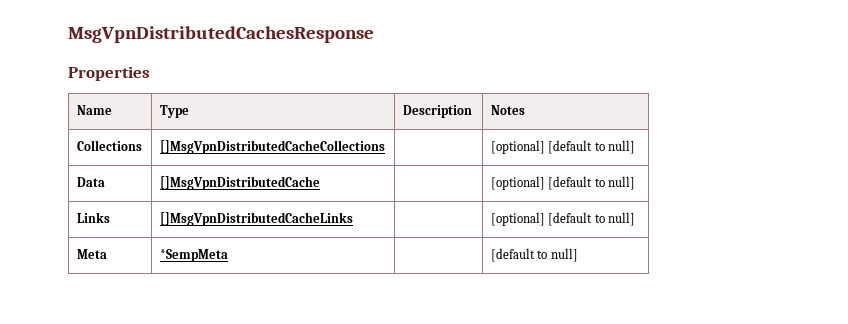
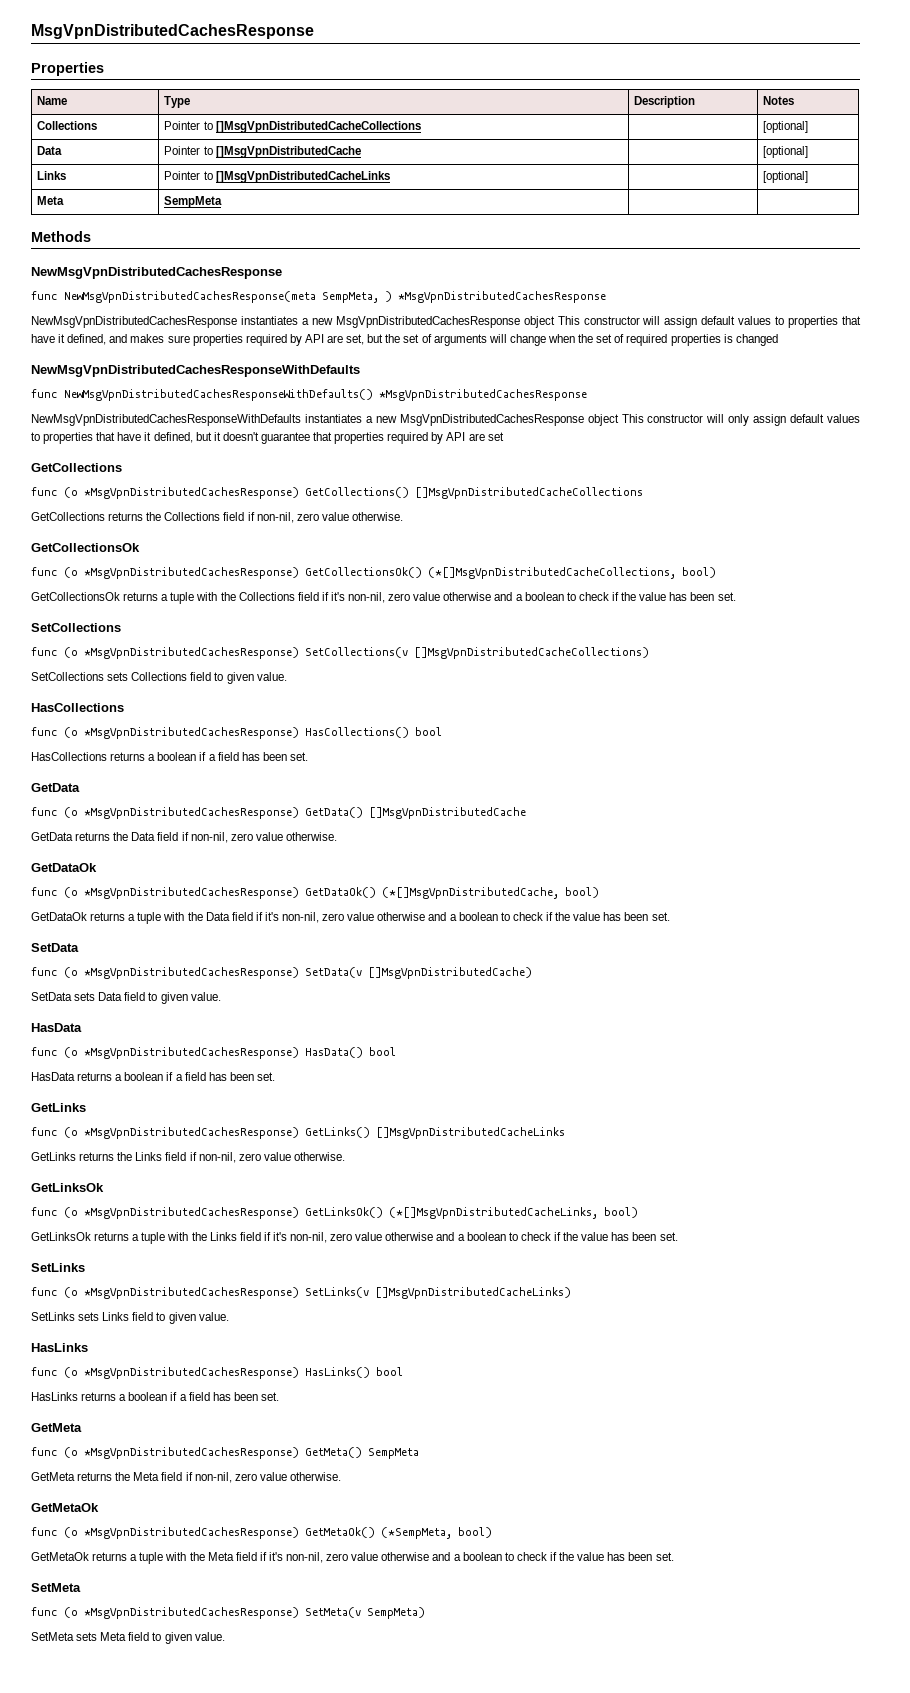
(142, 145) none -> [164,121,213,130] Pointer to
[548,140,636,154] [default to null] -> (809, 127) none
(105, 182) none -> [164,146,213,155] Pointer to
[548,176,636,190] [default to null] -> (809, 152) none
(110, 217) none -> [164,171,213,180] Pointer to
[548,212,636,226] [76,249,107,259] [159,249,228,262] [490,248,578,262] [default to null] // Meta | *SempMeta | | [default to null] -> [37,196,65,205] [164,196,223,208] [31,231,91,242] [31,267,282,279] [31,291,606,303] [31,316,862,328] [31,334,778,346] [31,365,360,377] [31,389,587,401] [31,414,860,426] [31,432,504,444] [31,463,122,472] [31,487,643,499] [31,512,403,523] [31,543,140,552] [31,567,716,579] [31,592,736,604] [31,623,121,632] [31,647,649,659] [31,672,287,684] [31,703,124,712] [31,727,442,739] [31,752,308,761] [31,783,80,792] [31,807,526,819] [31,832,337,843] [31,863,97,872] [31,887,599,899] [31,912,670,924] [31,943,79,952] [31,967,532,979] [31,992,221,1004] [31,1023,82,1032] [31,1047,396,1059] [31,1072,275,1081] [31,1103,86,1112] [31,1127,565,1139] [31,1152,345,1163] [31,1183,104,1192] [31,1207,638,1219] [31,1232,678,1244] [31,1263,85,1272] [31,1287,571,1299] [31,1312,229,1324] [31,1343,88,1352] [31,1367,403,1379] [31,1392,279,1401] [31,1423,82,1432] [31,1447,419,1459] [31,1472,341,1483] [31,1503,99,1512] [31,1527,492,1539] [31,1552,674,1564] [31,1583,81,1592] [31,1607,425,1619] [31,1632,225,1644] // Meta | SempMeta | | // Methods // NewMsgVpnDistributedCachesResponse // func NewMsgVpnDistributedCachesResponse(meta SempMeta, ) *MsgVpnDistributedCachesResponse // NewMsgVpnDistributedCachesResponse instantiates a new MsgVpnDistributedCachesResponse object This constructor will assign default values to properties that have it defined, and makes sure properties required by API are set, but the set of arguments will change when the set of required properties is changed // NewMsgVpnDistributedCachesResponseWithDefaults // func NewMsgVpnDistributedCachesResponseWithDefaults() *MsgVpnDistributedCachesResponse // NewMsgVpnDistributedCachesResponseWithDefaults instantiates a new MsgVpnDistributedCachesResponse object This constructor will only assign default values to properties that have it defined, but it doesn't guarantee that properties required by API are set // GetCollections // func (o *MsgVpnDistributedCachesResponse) GetCollections() []MsgVpnDistributedCacheCollections // GetCollections returns the Collections field if non-nil, zero value otherwise. // GetCollectionsOk // func (o *MsgVpnDistributedCachesResponse) GetCollectionsOk() (*[]MsgVpnDistributedCacheCollections, bool) // GetCollectionsOk returns a tuple with the Collections field if it's non-nil, zero value otherwise and a boolean to check if the value has been set. // SetCollections // func (o *MsgVpnDistributedCachesResponse) SetCollections(v []MsgVpnDistributedCacheCollections) // SetCollections sets Collections field to given value. // HasCollections // func (o *MsgVpnDistributedCachesResponse) HasCollections() bool // HasCollections returns a boolean if a field has been set. // GetData // func (o *MsgVpnDistributedCachesResponse) GetData() []MsgVpnDistributedCache // GetData returns the Data field if non-nil, zero value otherwise. // GetDataOk // func (o *MsgVpnDistributedCachesResponse) GetDataOk() (*[]MsgVpnDistributedCache, bool) // GetDataOk returns a tuple with the Data field if it's non-nil, zero value otherwise and a boolean to check if the value has been set. // SetData // func (o *MsgVpnDistributedCachesResponse) SetData(v []MsgVpnDistributedCache) // SetData sets Data field to given value. // HasData // func (o *MsgVpnDistributedCachesResponse) HasData() bool // HasData returns a boolean if a field has been set. // GetLinks // func (o *MsgVpnDistributedCachesResponse) GetLinks() []MsgVpnDistributedCacheLinks // GetLinks returns the Links field if non-nil, zero value otherwise. // GetLinksOk // func (o *MsgVpnDistributedCachesResponse) GetLinksOk() (*[]MsgVpnDistributedCacheLinks, bool) // GetLinksOk returns a tuple with the Links field if it's non-nil, zero value otherwise and a boolean to check if the value has been set. // SetLinks // func (o *MsgVpnDistributedCachesResponse) SetLinks(v []MsgVpnDistributedCacheLinks) // SetLinks sets Links field to given value. // HasLinks // func (o *MsgVpnDistributedCachesResponse) HasLinks() bool // HasLinks returns a boolean if a field has been set. // GetMeta // func (o *MsgVpnDistributedCachesResponse) GetMeta() SempMeta // GetMeta returns the Meta field if non-nil, zero value otherwise. // GetMetaOk // func (o *MsgVpnDistributedCachesResponse) GetMetaOk() (*SempMeta, bool) // GetMetaOk returns a tuple with the Meta field if it's non-nil, zero value otherwise and a boolean to check if the value has been set. // SetMeta // func (o *MsgVpnDistributedCachesResponse) SetMeta(v SempMeta) // SetMeta sets Meta field to given value.

